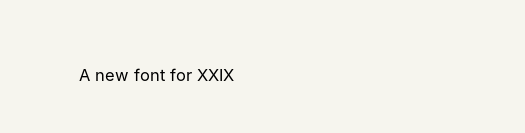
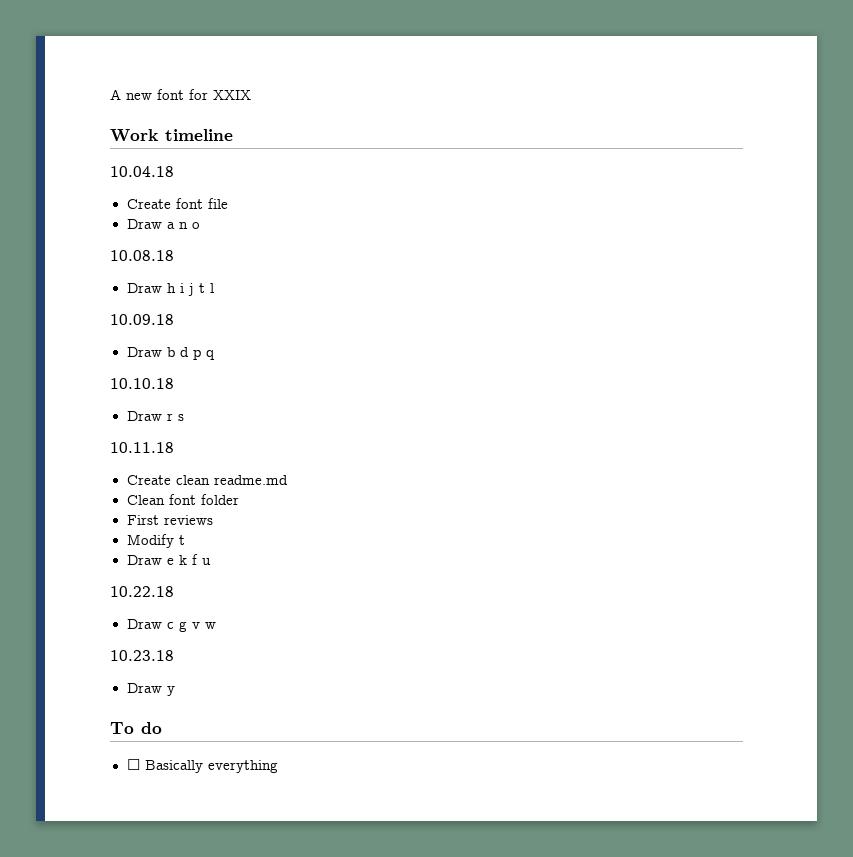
(234, 75) none -> [110,129,233,142] [110,166,174,177] [126,198,228,209] [126,219,200,229] [110,250,174,261] [126,283,214,296] [110,314,174,325] [126,347,215,360] [110,378,174,389] [126,411,184,421] [110,442,174,453] [126,475,288,485] [126,494,239,505] [126,515,213,525] [126,534,185,548] [126,554,211,565] [110,586,174,597] [126,619,216,632] [110,650,174,661] [126,683,175,696] [110,722,162,734] [126,759,278,773] // Work timeline // 10.04.18 // Create font file // Draw a n o // 10.08.18 // Draw h i j t l // 10.09.18 // Draw b d p q // 10.10.18 // Draw r s // 10.11.18 // Create clean readme.md // Clean font folder // First reviews // Modify t // Draw e k f u // 10.22.18 // Draw c g v w // 10.23.18 // Draw y // To do // ☐ Basically everything

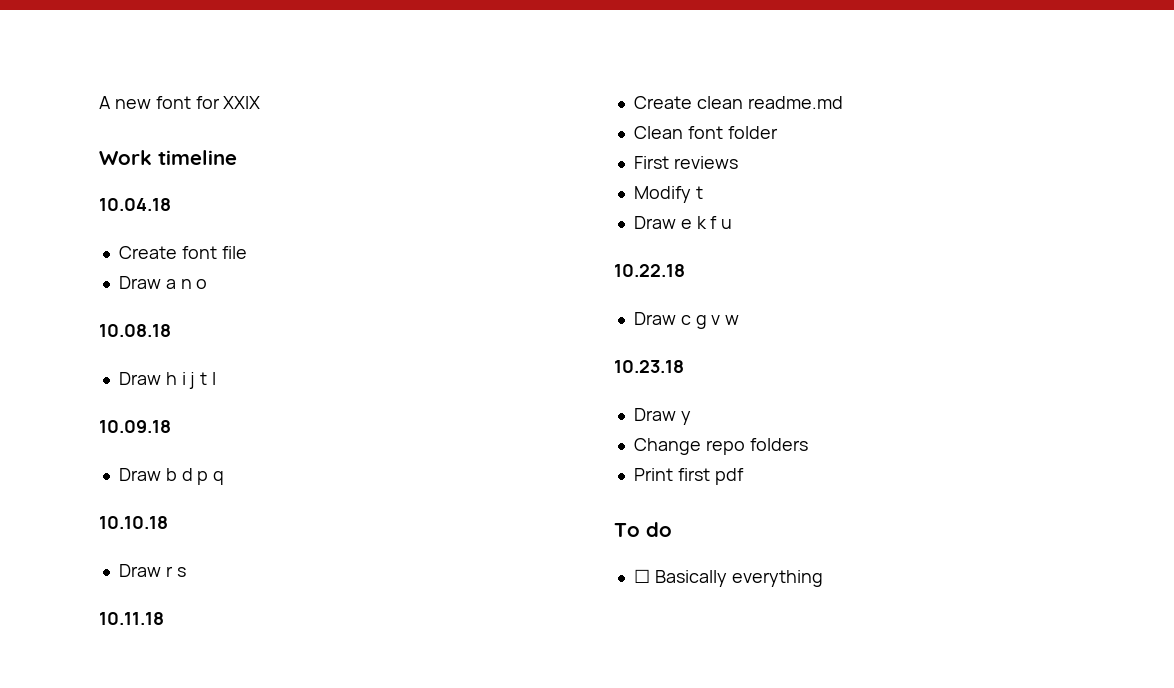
(175, 691) none -> [633,438,808,455] [633,468,744,485] // Change repo folders // Print first pdf

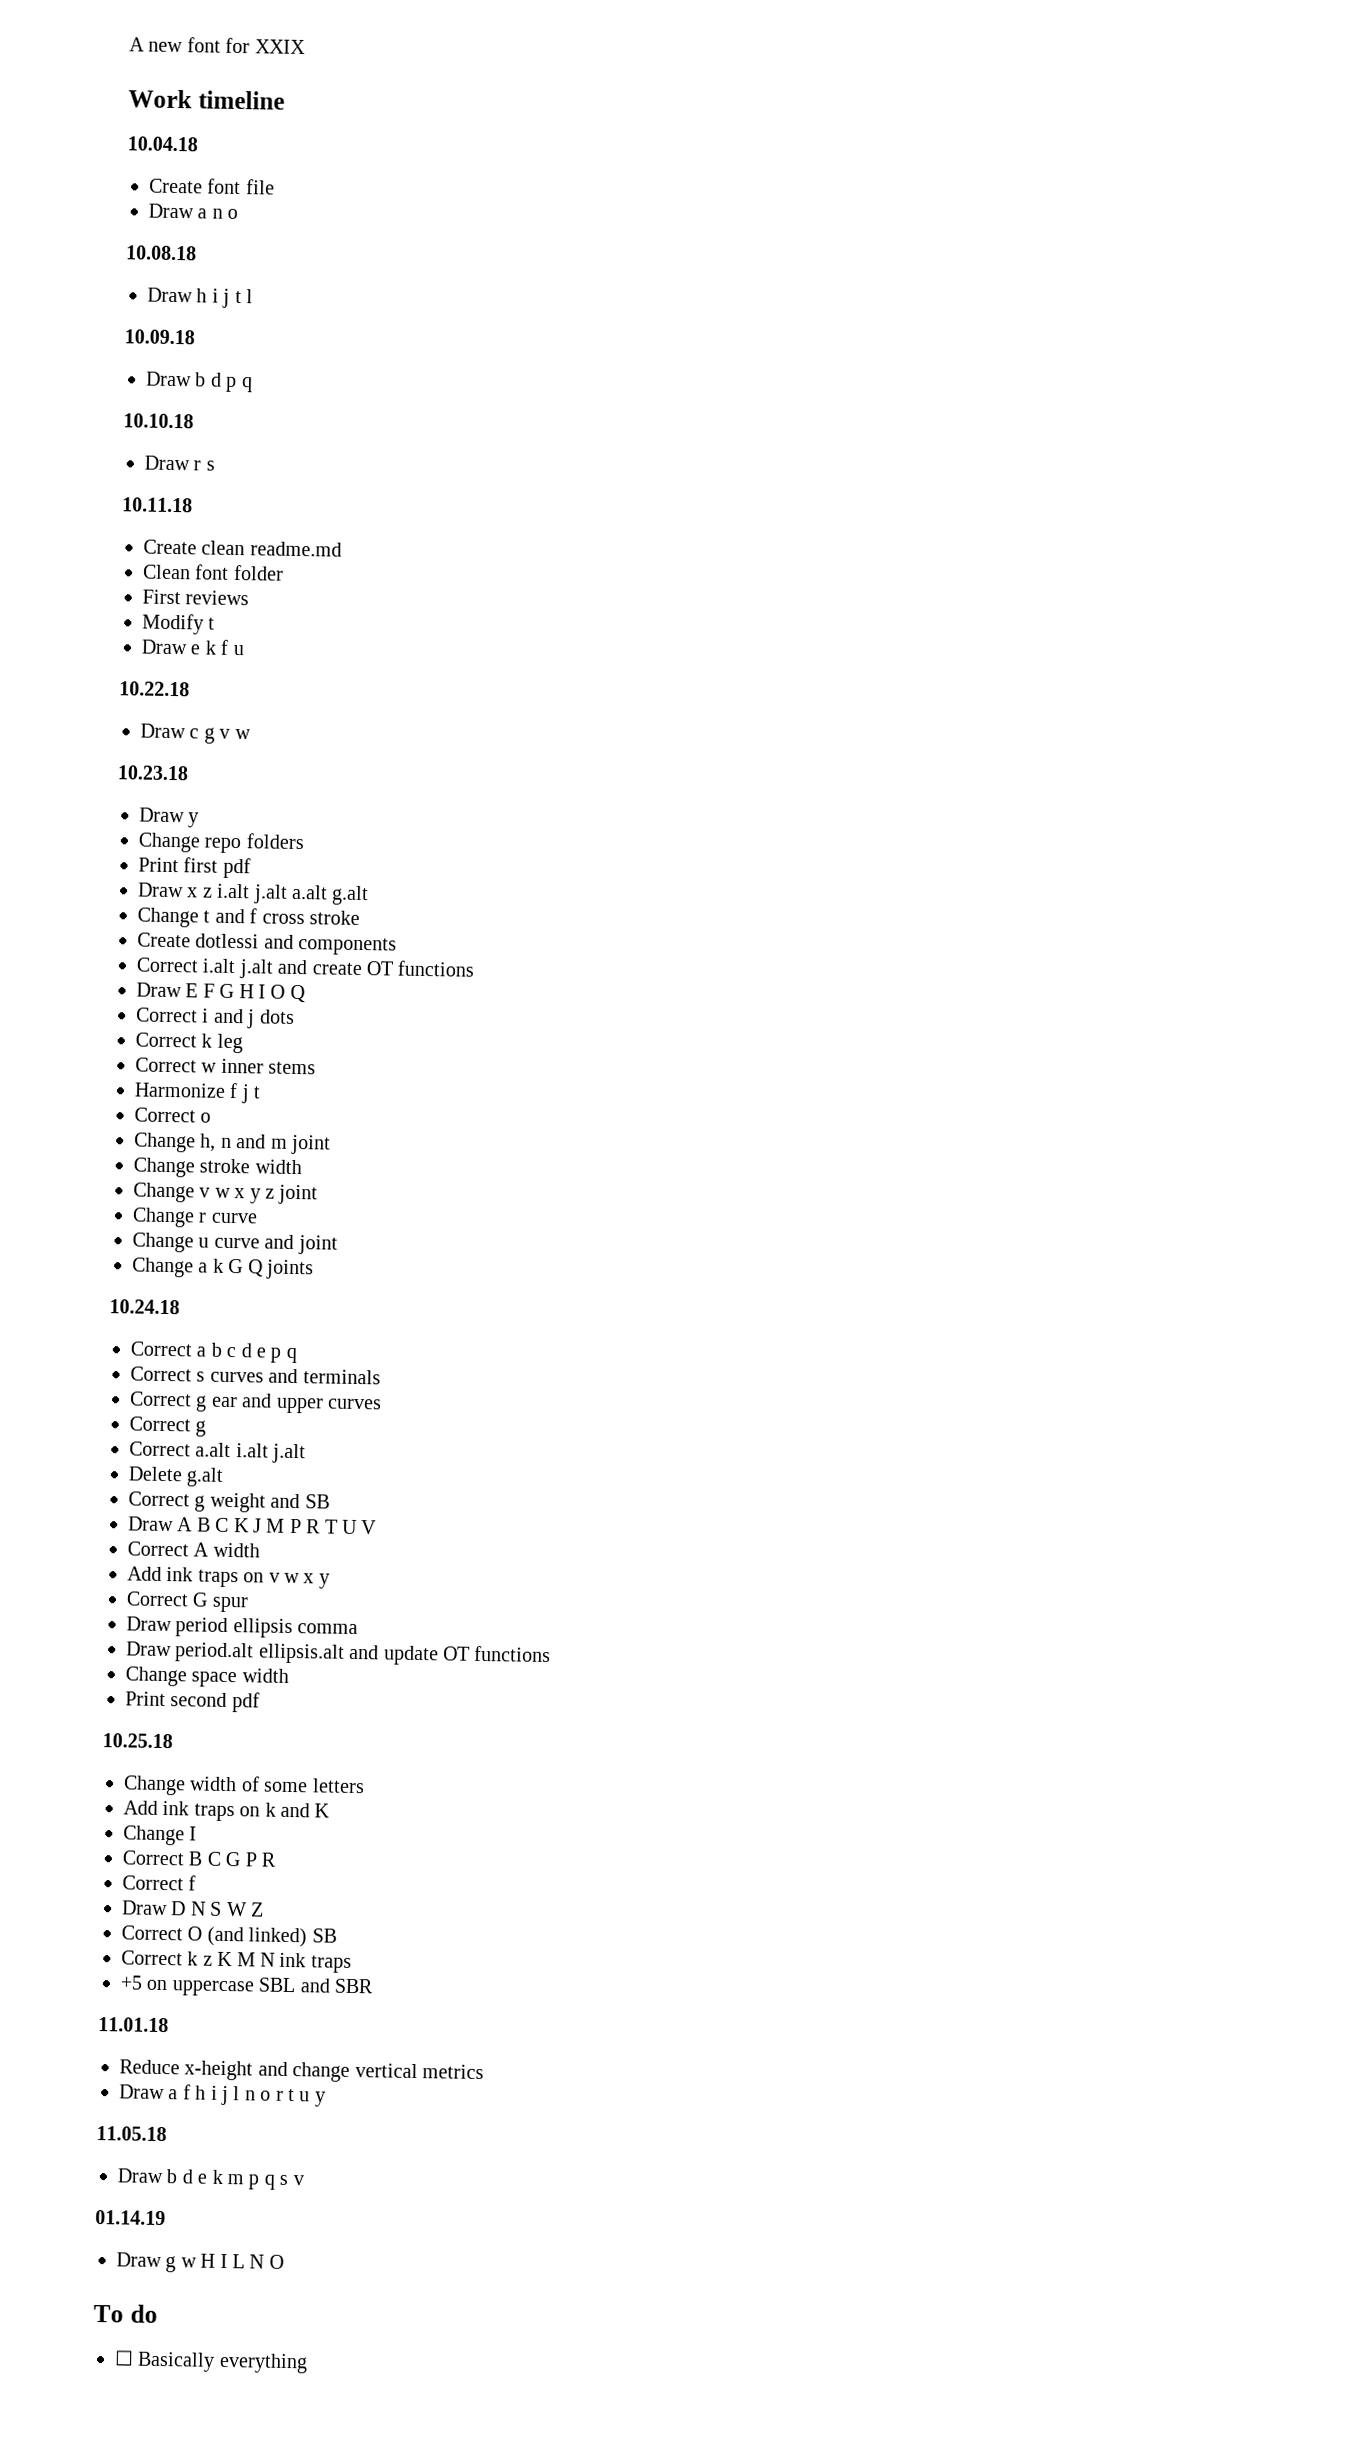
(744, 476) none -> [137,882,370,906] [137,907,360,928] [137,932,398,956] [136,957,476,979] [136,982,306,1003] [136,1007,295,1029] [135,1032,243,1054] [135,1057,317,1075] [134,1082,262,1104] [134,1107,212,1123] [133,1132,331,1155] [133,1157,302,1178] [133,1182,319,1205] [132,1207,258,1228] [132,1232,338,1255] [132,1257,314,1280] [109,1299,180,1315] [130,1341,297,1364] [130,1366,381,1385] [130,1391,382,1414] [129,1416,207,1437] [129,1441,307,1464] [128,1466,225,1487] [128,1491,330,1513] [128,1516,378,1535] [127,1541,260,1558] [127,1566,330,1589] [126,1591,249,1613] [126,1616,359,1639] [126,1641,552,1666] [125,1666,289,1688] [125,1691,260,1713] [102,1733,173,1749] [123,1775,365,1796] [123,1800,331,1822] [123,1825,198,1846] [122,1850,276,1867] [122,1875,197,1891] [122,1900,265,1917] [121,1925,337,1948] [121,1950,352,1973] [120,1975,374,1997] [98,2017,169,2033] [119,2059,484,2082] [119,2084,326,2107] [96,2125,167,2142] [117,2168,304,2190] [95,2209,166,2226] [116,2252,284,2273] // Draw x z i.alt j.alt a.alt g.alt // Change t and f cross stroke // Create dotlessi and components // Correct i.alt j.alt and create OT functions // Draw E F G H I O Q // Correct i and j dots // Correct k leg // Correct w inner stems // Harmonize f j t // Correct o // Change h, n and m joint // Change stroke width // Change v w x y z joint // Change r curve // Change u curve and joint // Change a k G Q joints // 10.24.18 // Correct a b c d e p q // Correct s curves and terminals // Correct g ear and upper curves // Correct g // Correct a.alt i.alt j.alt // Delete g.alt // Correct g weight and SB // Draw A B C K J M P R T U V // Correct A width // Add ink traps on v w x y // Correct G spur // Draw period ellipsis comma // Draw period.alt ellipsis.alt and update OT functions // Change space width // Print second pdf // 10.25.18 // Change width of some letters // Add ink traps on k and K // Change I // Correct B C G P R // Correct f // Draw D N S W Z // Correct O (and linked) SB // Correct k z K M N ink traps // +5 on uppercase SBL and SBR // 11.01.18 // Reduce x-height and change vertical metrics // Draw a f h i j l n o r t u y // 11.05.18 // Draw b d e k m p q s v // 01.14.19 // Draw g w H I L N O

